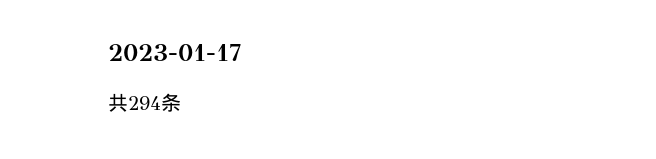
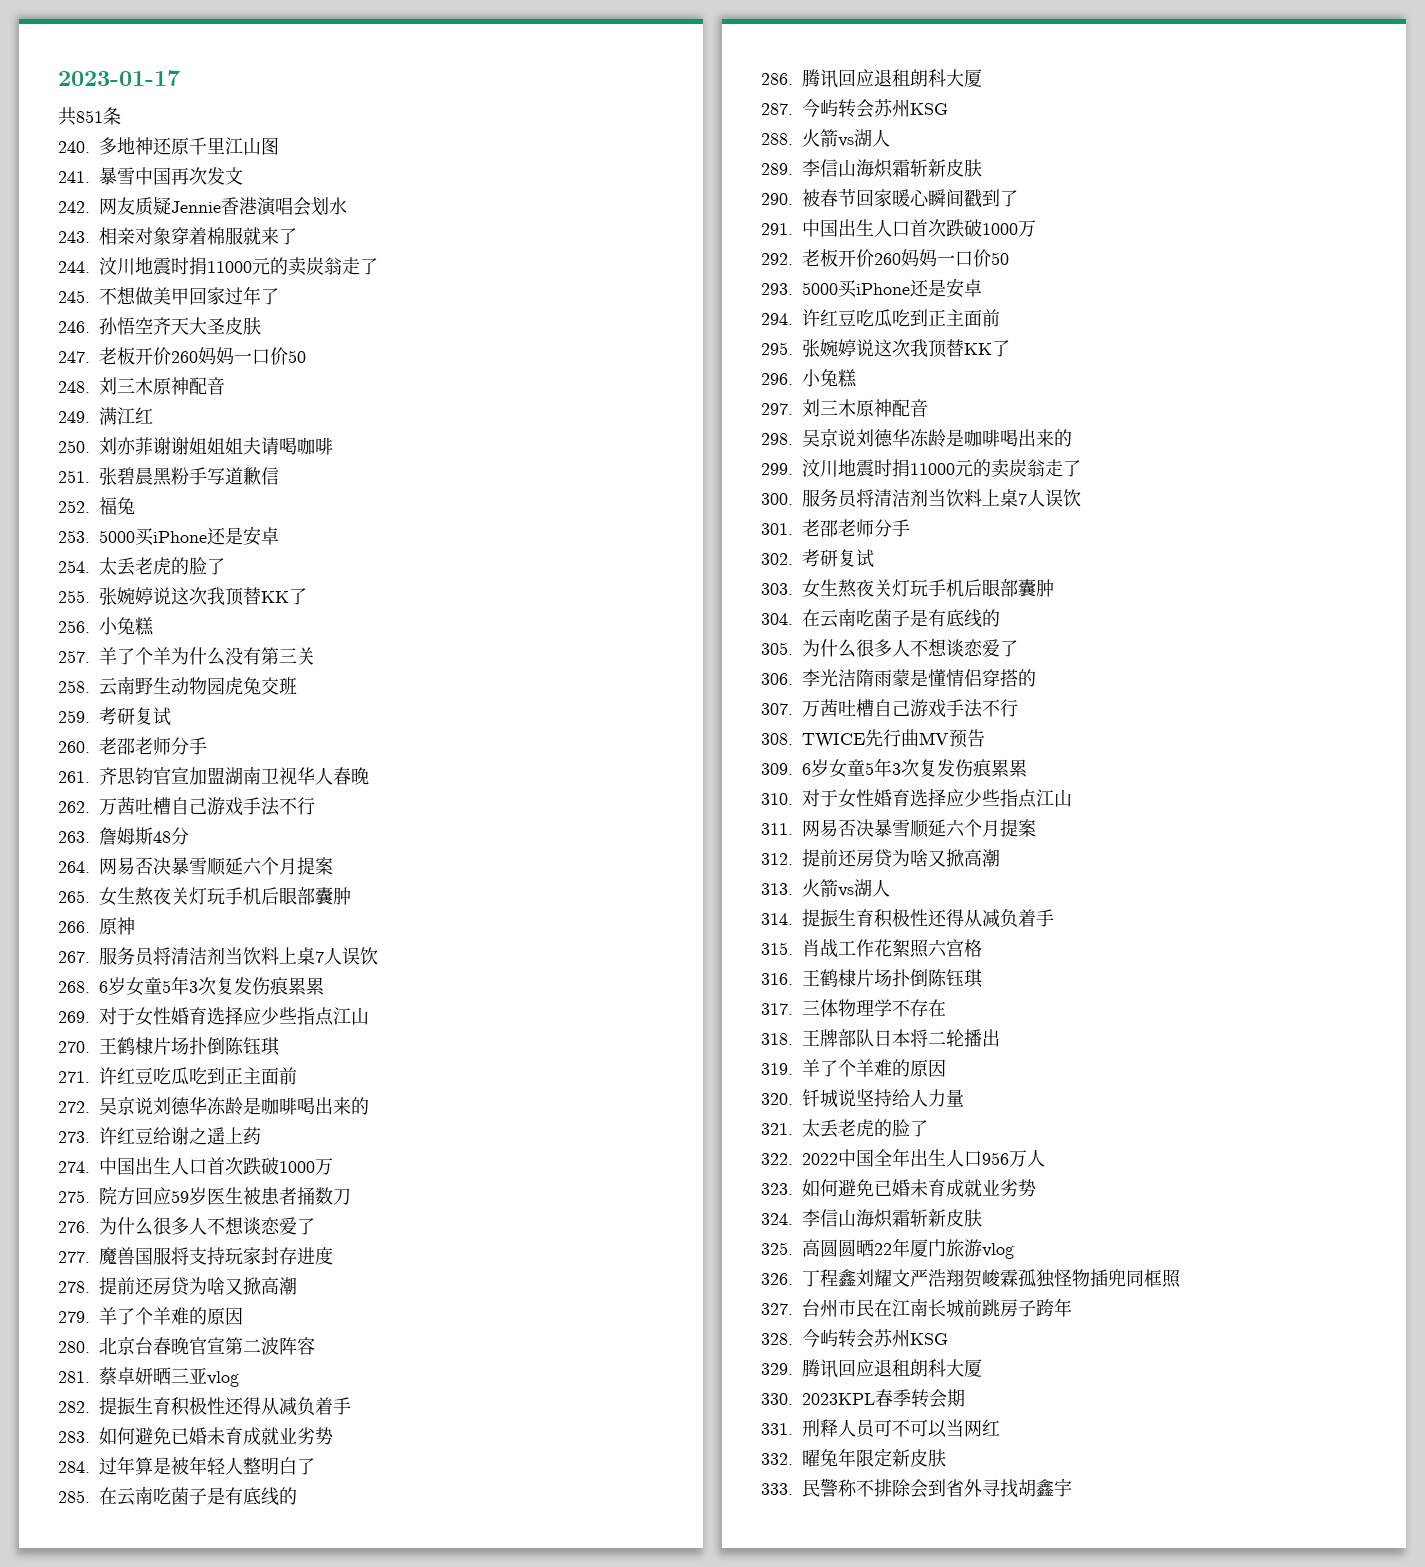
[128,96,161,110] 294 -> [76,110,103,123] 851
(181, 102) none -> [58,137,279,155] [58,167,243,185] [58,196,347,216] [58,227,297,245] [58,257,378,276] [58,286,279,305] [58,317,261,335] [58,347,306,365] [58,377,225,395] [58,407,153,425] [58,437,333,455] [58,467,279,486] [58,497,135,515] [58,526,279,546] [58,557,225,576] [58,587,307,606] [58,617,154,636] [58,647,315,666] [58,676,297,696] [58,707,171,726] [58,737,207,755] [58,766,369,785] [58,797,315,816] [58,827,189,845] [58,857,333,876] [58,887,351,906] [58,917,135,935] [58,947,378,966] [58,976,324,996] [58,1006,369,1026] [58,1037,280,1056] [58,1067,297,1085] [58,1097,369,1116] [58,1127,261,1145] [58,1157,333,1175] [58,1187,351,1205] [58,1216,315,1236] [58,1247,333,1265] [58,1277,297,1296] [58,1307,243,1325] [58,1337,315,1355] [58,1367,239,1387] [58,1396,351,1416] [58,1427,333,1445] [58,1456,315,1475] [58,1486,297,1506] [761,69,982,88] [761,99,948,118] [761,129,890,147] [761,159,982,178] [761,189,1018,208] [761,219,1036,237] [761,249,1009,267] [761,278,982,298] [761,309,1000,327] [761,339,1010,358] [761,369,857,388] [761,399,928,417] [761,429,1072,448] [761,459,1081,478] [761,489,1081,508] [761,519,910,537] [761,549,874,568] [761,579,1054,598] [761,608,1000,628] [761,638,1018,658] [761,669,1036,687] [761,699,1018,718] [761,729,985,748] [761,758,1027,778] [761,788,1072,808] [761,819,1036,838] [761,849,1000,868] [761,879,890,897] [761,908,1054,928] [761,939,982,958] [761,969,983,988] [761,999,946,1017] [761,1029,1000,1047] [761,1059,946,1077] [761,1088,964,1108] [761,1119,928,1138] [761,1148,1045,1167] [761,1179,1036,1197] [761,1209,982,1228] [761,1238,1014,1259] [761,1269,1181,1288] [761,1298,1072,1318] [761,1329,948,1348] [761,1359,982,1378] [761,1389,965,1408] [761,1419,1000,1438] [761,1448,946,1467] [761,1478,1072,1498] // 240.多地神还原千里江山图 // 241.暴雪中国再次发文 // 242.网友质疑Jennie香港演唱会划水 // 243.相亲对象穿着棉服就来了 // 244.汶川地震时捐11000元的卖炭翁走了 // 245.不想做美甲回家过年了 // 246.孙悟空齐天大圣皮肤 // 247.老板开价260妈妈一口价50 // 248.刘三木原神配音 // 249.满江红 // 250.刘亦菲谢谢姐姐姐夫请喝咖啡 // 251.张碧晨黑粉手写道歉信 // 252.福兔 // 253. 5000买iPhone还是安卓 // 254.太丢老虎的脸了 // 255.张婉婷说这次我顶替KK了 // 256.小兔糕 // 257.羊了个羊为什么没有第三关 // 258.云南野生动物园虎兔交班 // 259.考研复试 // 260.老邵老师分手 // 261.齐思钧官宣加盟湖南卫视华人春晚 // 262.万茜吐槽自己游戏手法不行 // 263.詹姆斯48分 // 264.网易否决暴雪顺延六个月提案 // 265.女生熬夜关灯玩手机后眼部囊肿 // 266.原神 // 267.服务员将清洁剂当饮料上桌7人误饮 // 268. 6岁女童5年3次复发伤痕累累 // 269.对于女性婚育选择应少些指点江山 // 270.王鹤棣片场扑倒陈钰琪 // 271.许红豆吃瓜吃到正主面前 // 272.吴京说刘德华冻龄是咖啡喝出来的 // 273.许红豆给谢之遥上药 // 274.中国出生人口首次跌破1000万 // 275.院方回应59岁医生被患者捅数刀 // 276.为什么很多人不想谈恋爱了 // 277.魔兽国服将支持玩家封存进度 // 278.提前还房贷为啥又掀高潮 // 279.羊了个羊难的原因 // 280.北京台春晚官宣第二波阵容 // 281.蔡卓妍晒三亚vlog // 282.提振生育积极性还得从减负着手 // 283.如何避免已婚未育成就业劣势 // 284.过年算是被年轻人整明白了 // 285.在云南吃菌子是有底线的 // 286.腾讯回应退租朗科大厦 // 287.今屿转会苏州KSG // 288.火箭vs湖人 // 289.李信山海炽霜斩新皮肤 // 290.被春节回家暖心瞬间戳到了 // 291.中国出生人口首次跌破1000万 // 292.老板开价260妈妈一口价50 // 293. 5000买iPhone还是安卓 // 294.许红豆吃瓜吃到正主面前 // 295.张婉婷说这次我顶替KK了 // 296.小兔糕 // 297.刘三木原神配音 // 298.吴京说刘德华冻龄是咖啡喝出来的 // 299.汶川地震时捐11000元的卖炭翁走了 // 300.服务员将清洁剂当饮料上桌7人误饮 // 301.老邵老师分手 // 302.考研复试 // 303.女生熬夜关灯玩手机后眼部囊肿 // 304.在云南吃菌子是有底线的 // 305.为什么很多人不想谈恋爱了 // 306.李光洁隋雨蒙是懂情侣穿搭的 // 307.万茜吐槽自己游戏手法不行 // 308. TWICE先行曲MV预告 // 309. 6岁女童5年3次复发伤痕累累 // 310.对于女性婚育选择应少些指点江山 // 311.网易否决暴雪顺延六个月提案 // 312.提前还房贷为啥又掀高潮 // 313.火箭vs湖人 // 314.提振生育积极性还得从减负着手 // 315.肖战工作花絮照六宫格 // 316.王鹤棣片场扑倒陈钰琪 // 317.三体物理学不存在 // 318.王牌部队日本将二轮播出 // 319.羊了个羊难的原因 // 320.钎城说坚持给人力量 // 321.太丢老虎的脸了 // 322. 2022中国全年出生人口956万人 // 323.如何避免已婚未育成就业劣势 // 324.李信山海炽霜斩新皮肤 // 325.高圆圆晒22年厦门旅游vlog // 326.丁程鑫刘耀文严浩翔贺峻霖孤独怪物插兜同框照 // 327.台州市民在江南长城前跳房子跨年 // 328.今屿转会苏州KSG // 329.腾讯回应退租朗科大厦 // 330. 2023KPL春季转会期 // 331.刑释人员可不可以当网红 // 332.曜兔年限定新皮肤 // 333.民警称不排除会到省外寻找胡鑫宇

